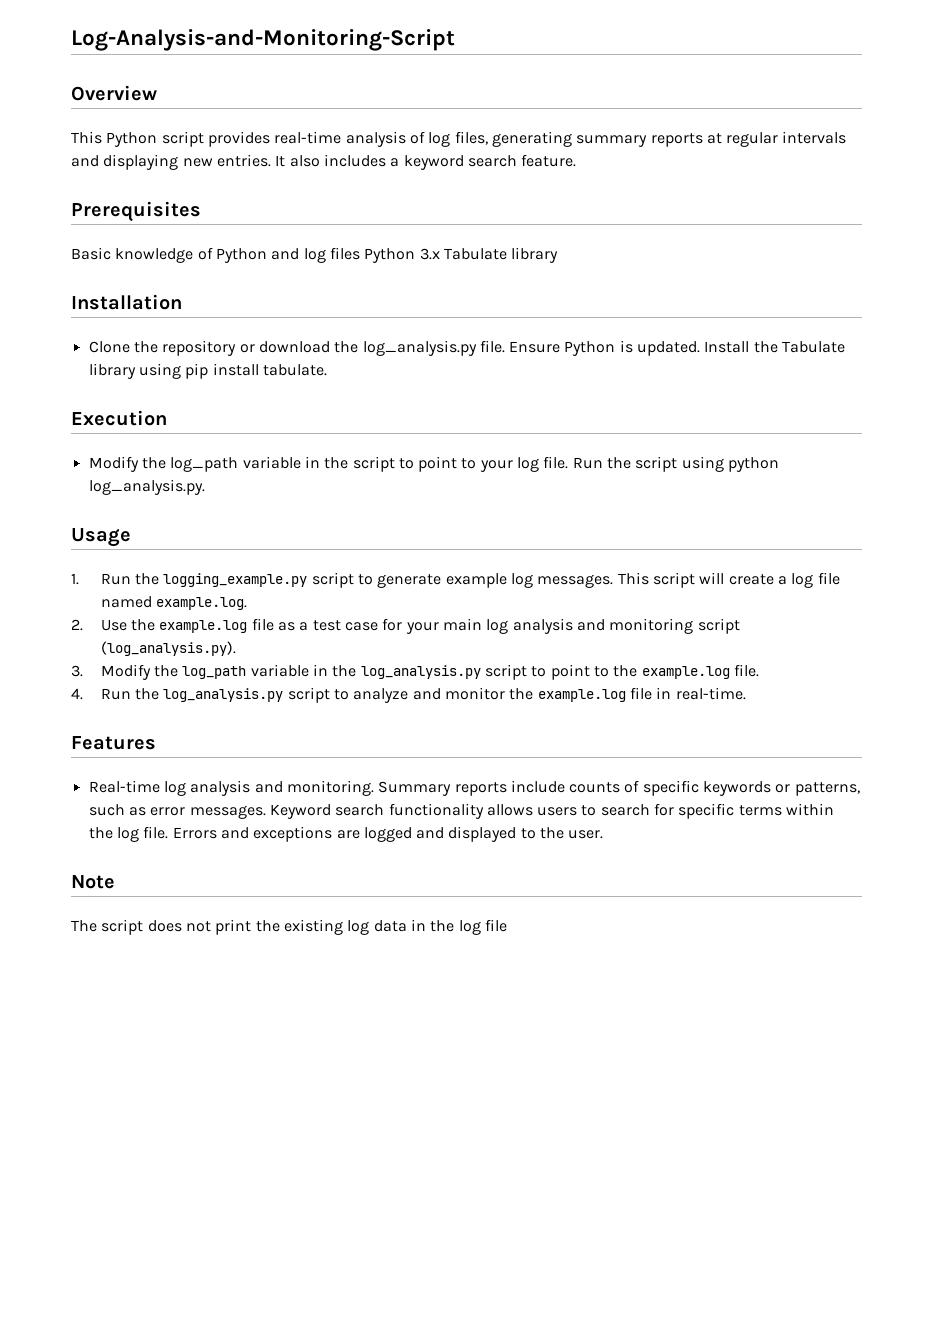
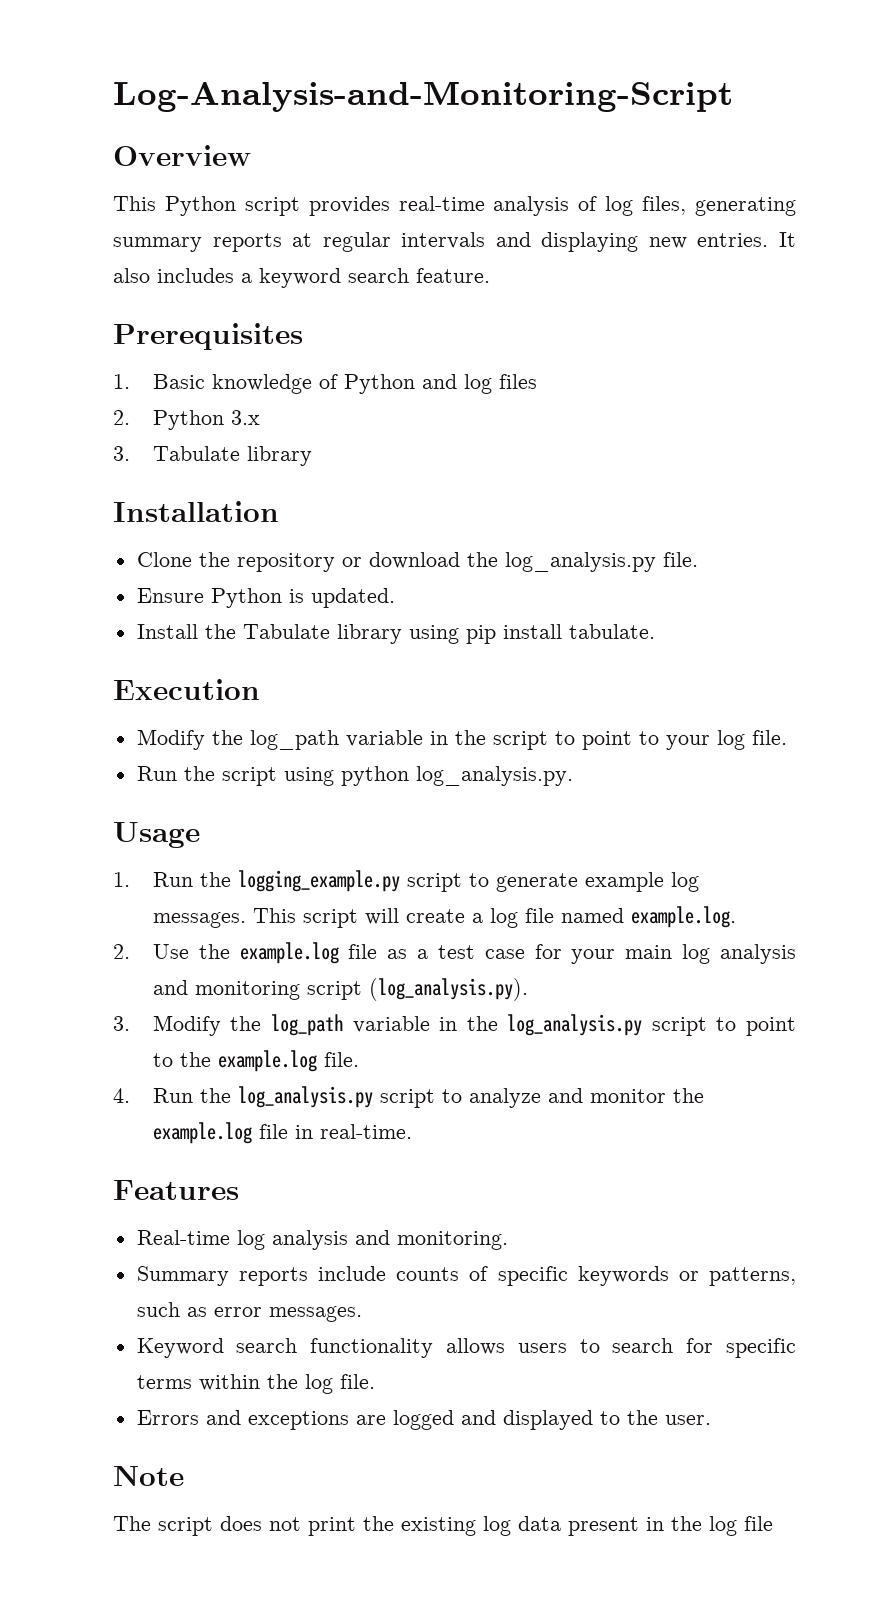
(201, 211) none -> [113,374,130,389] 1.
(360, 253) none -> [113,410,130,425] // 2.
(440, 254) none -> [113,446,130,461] // 3.
(505, 346) none -> (698, 559) //
(701, 348) none -> (395, 598) //
(569, 462) none -> (787, 737) //
(374, 788) none -> (508, 1240) //
(266, 812) none -> (362, 1314) //
(169, 832) none -> (375, 1381) //
(407, 926) none -> [568,1517,639,1536] present

